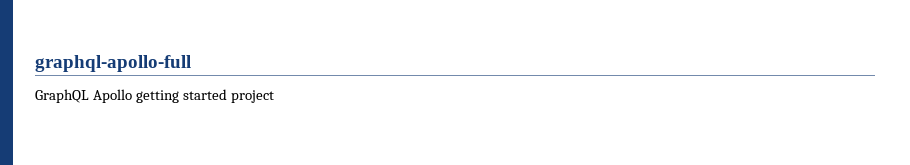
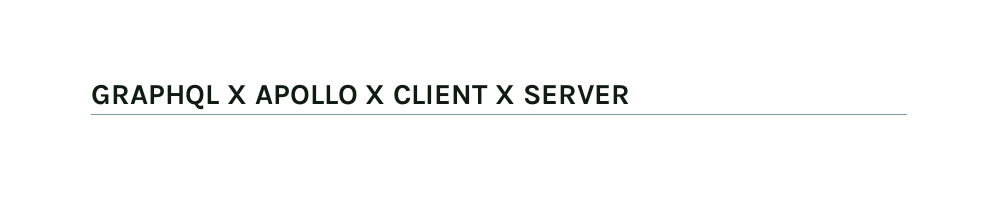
[35,55,191,72] [35,89,274,103] graphql-apollo-full // GraphQL Apollo getting started project -> [91,84,630,110] GRAPHQL X APOLLO X CLIENT X SERVER

